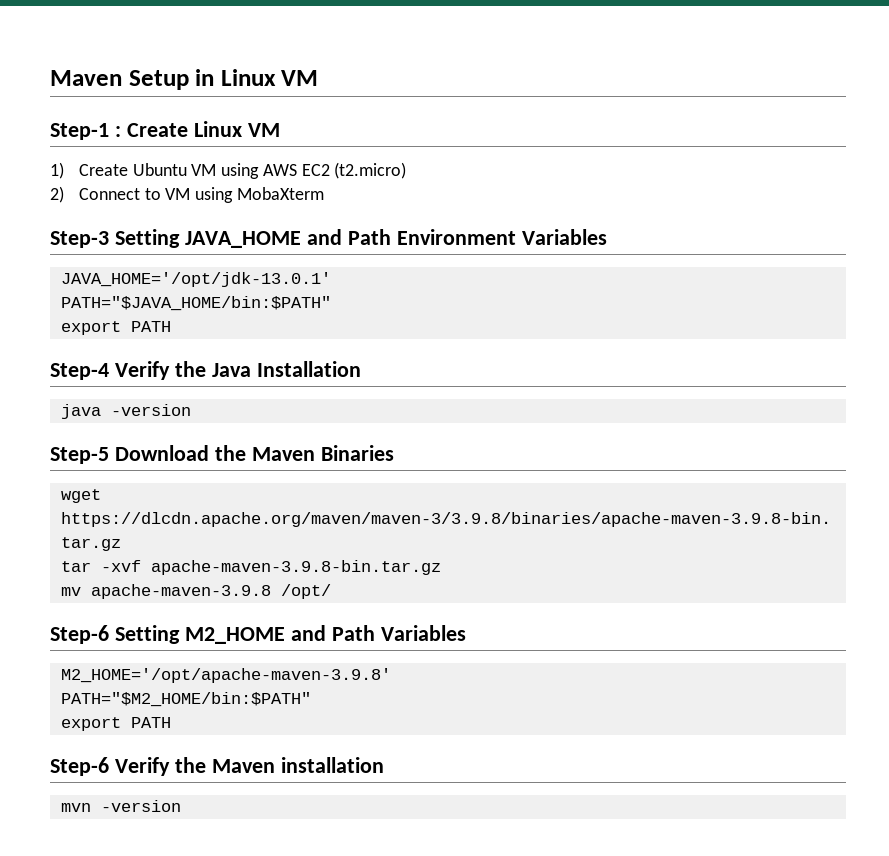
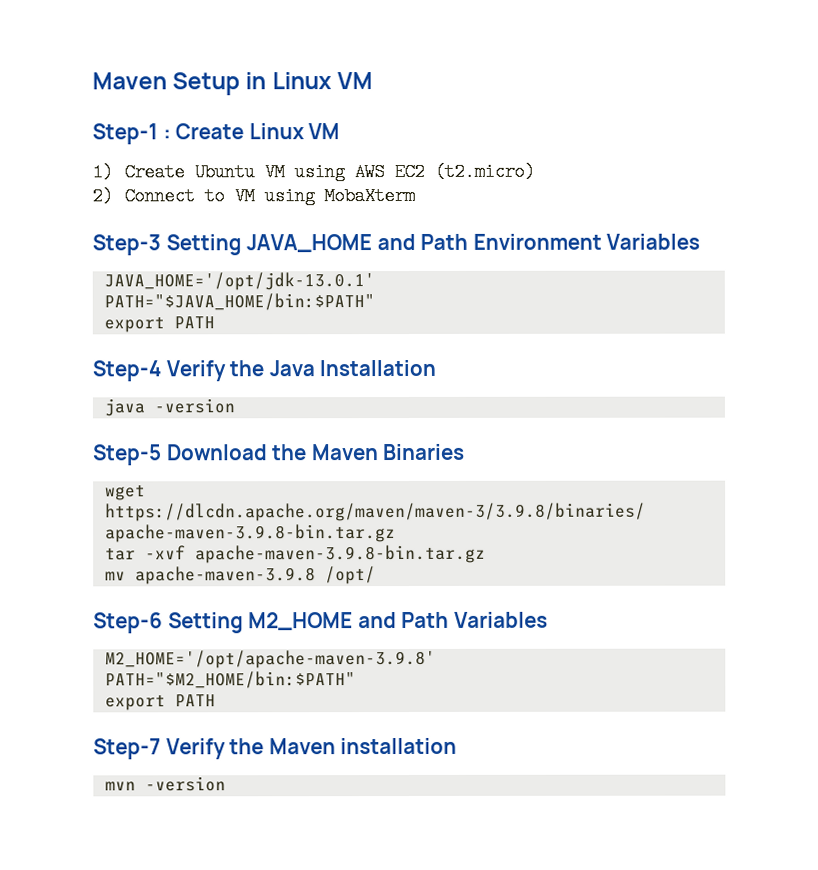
[50,757,109,776] Step-6 -> [93,738,161,760] Step-7

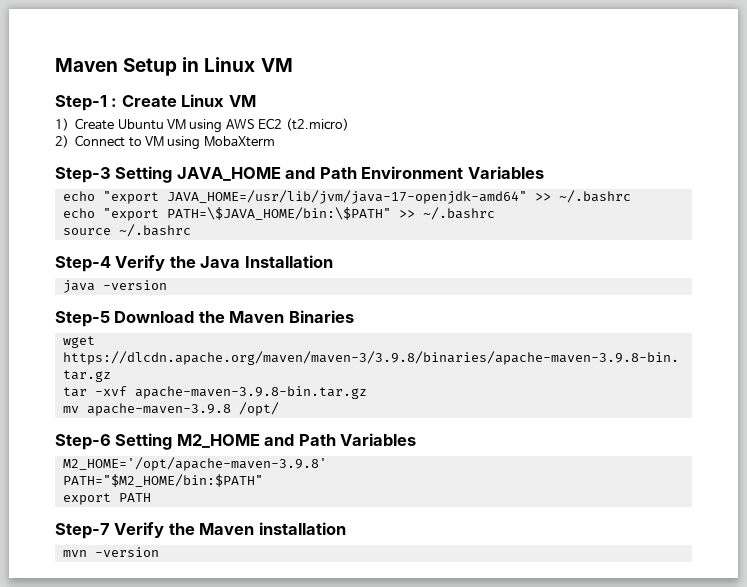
[103,272,375,291] [103,293,375,311] [103,316,215,333] JAVA_HOME='/opt/jdk-13.0.1' // PATH="$JAVA_HOME/bin:$PATH" // export PATH -> [62,190,631,204] [62,207,495,221] [62,224,191,237] echo "export JAVA_HOME=/usr/lib/jvm/java-17-openjdk-amd64" >> ~/.bashrc // echo "export PATH=\$JAVA_HOME/bin:\$PATH" >> ~/.bashrc // source ~/.bashrc

